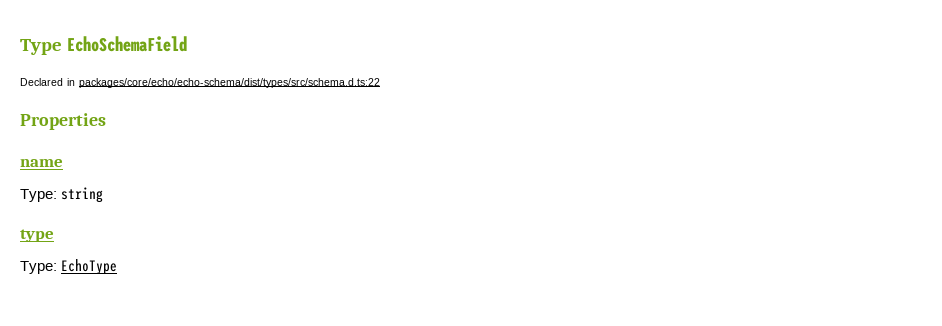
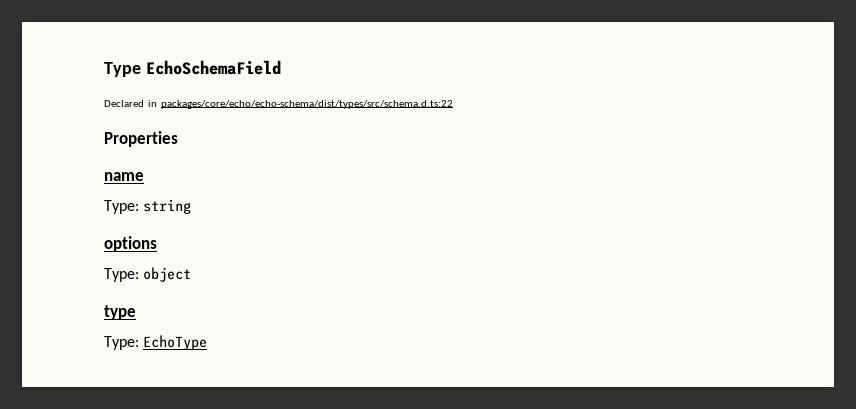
(104, 195) none -> [104,236,157,252] [104,267,192,282] // options // Type: object

